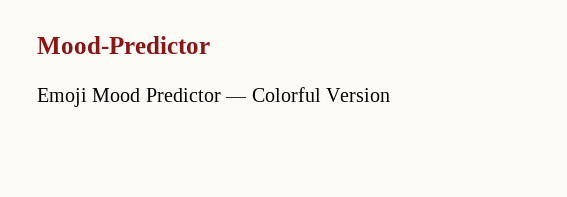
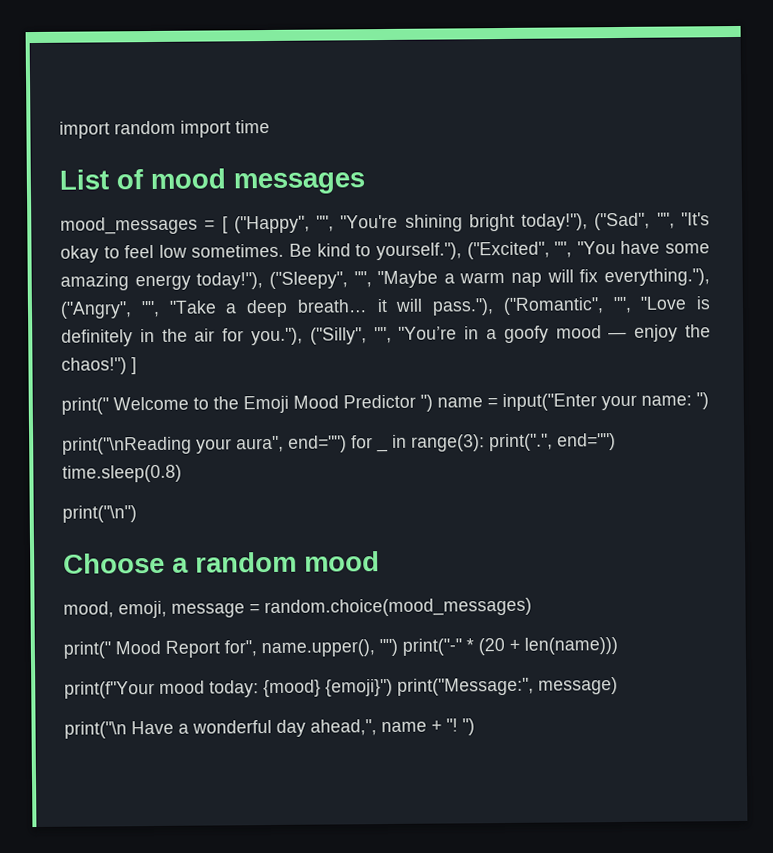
[37,36,210,54] [37,87,390,107] Mood-Predictor // Emoji Mood Predictor — Colorful Version -> [59,119,270,139] [59,168,366,195] [60,212,710,235] [60,240,711,263] [60,268,710,291] [60,296,711,319] [61,324,711,347] [61,357,137,375] [61,392,709,415] [62,433,616,455] [62,464,182,483] [62,505,137,523] [63,551,380,574] [63,597,532,619] [63,637,618,659] [64,677,618,699] [64,718,475,739] import random import time // List of mood messages // mood_messages = [ ("Happy", "", "You're shining bright today!"), ("Sad", "", "It's okay to feel low sometimes. Be kind to yourself."), ("Excited", "", "You have some amazing energy today!"), ("Sleepy", "", "Maybe a warm nap will fix everything."), ("Angry", "", "Take a deep breath… it will pass."), ("Romantic", "", "Love is definitely in the air for you."), ("Silly", "", "You’re in a goofy mood — enjoy the chaos!") ] // print(" Welcome to the Emoji Mood Predictor ") name = input("Enter your name: ") // print("\nReading your aura", end="") for _ in range(3): print(".", end="") time.sleep(0.8) // print("\n") // Choose a random mood // mood, emoji, message = random.choice(mood_messages) // print(" Mood Report for", name.upper(), "") print("-" * (20 + len(name))) // print(f"Your mood today: {mood} {emoji}") print("Message:", message) // print("\n Have a wonderful day ahead,", name + "! ")

